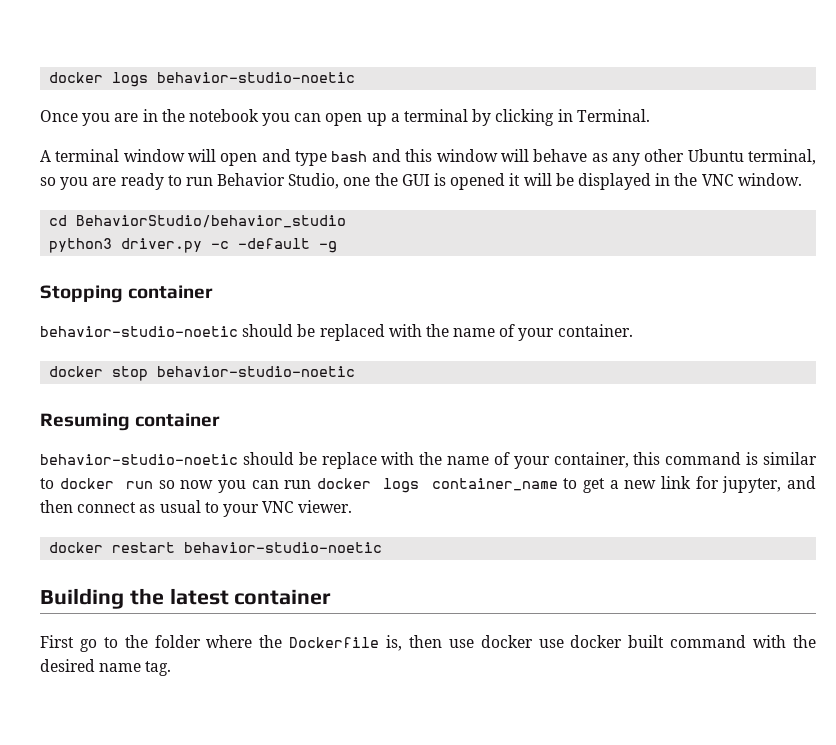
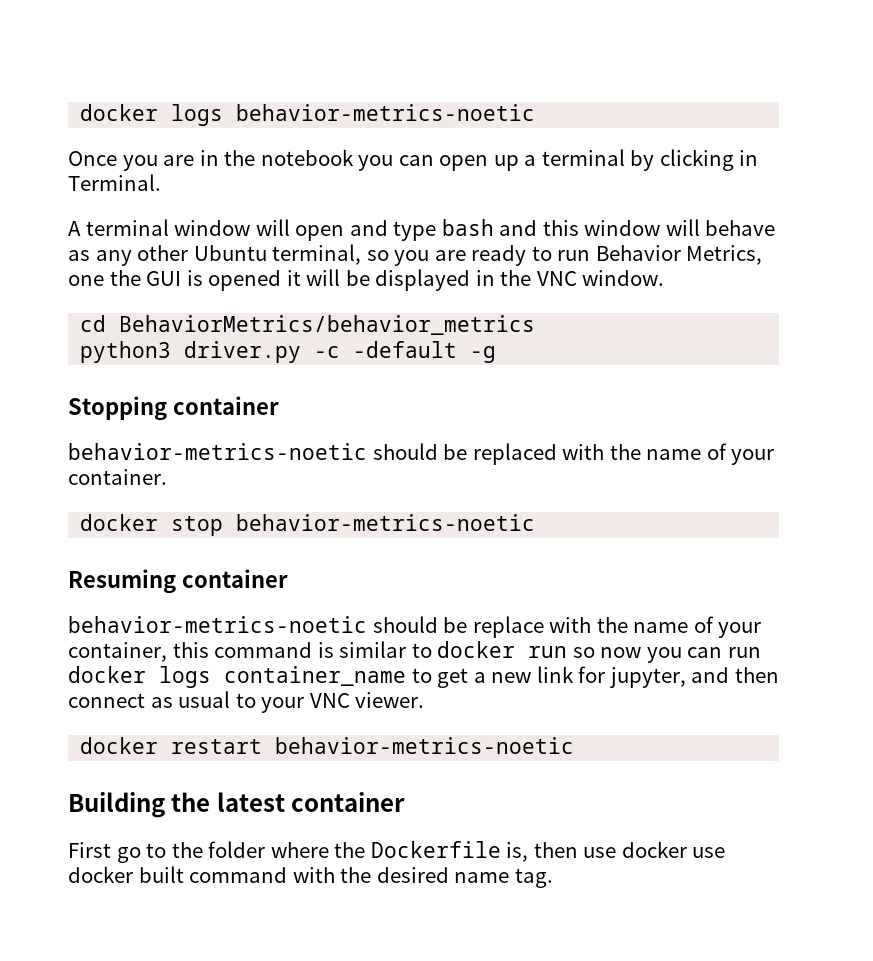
[49,72,356,87] docker logs behavior-studio-noetic -> [80,104,536,126] docker logs behavior-metrics-noetic
[288,173,340,189] Studio, -> [686,245,763,265] Metrics,
[76,215,347,228] BehaviorStudio/behavior_studio -> [119,315,536,335] BehaviorMetrics/behavior_metrics
[40,326,238,337] behavior-studio-noetic -> [68,443,367,460] behavior-metrics-noetic
[157,366,356,377] behavior-studio-noetic -> [236,514,536,531] behavior-metrics-noetic
[40,454,238,465] behavior-studio-noetic -> [68,616,367,633] behavior-metrics-noetic
[184,542,383,553] behavior-studio-noetic -> [275,737,575,754] behavior-metrics-noetic

